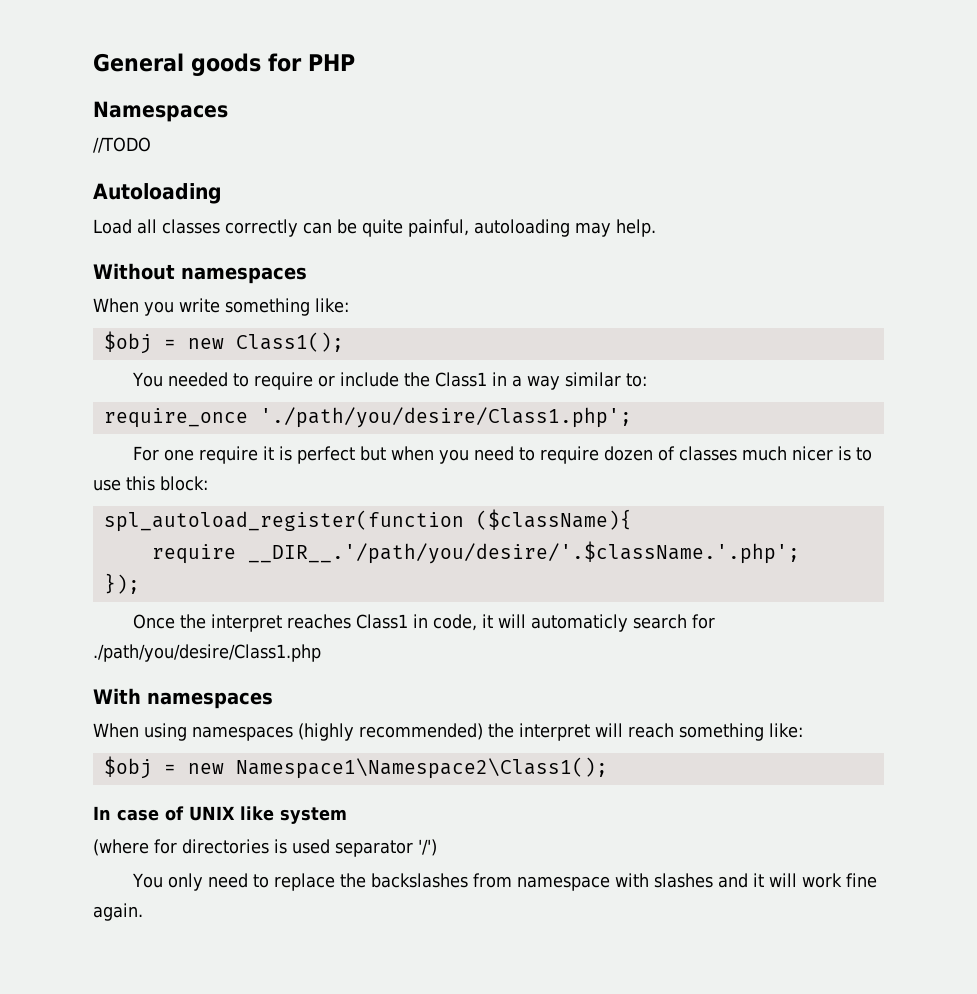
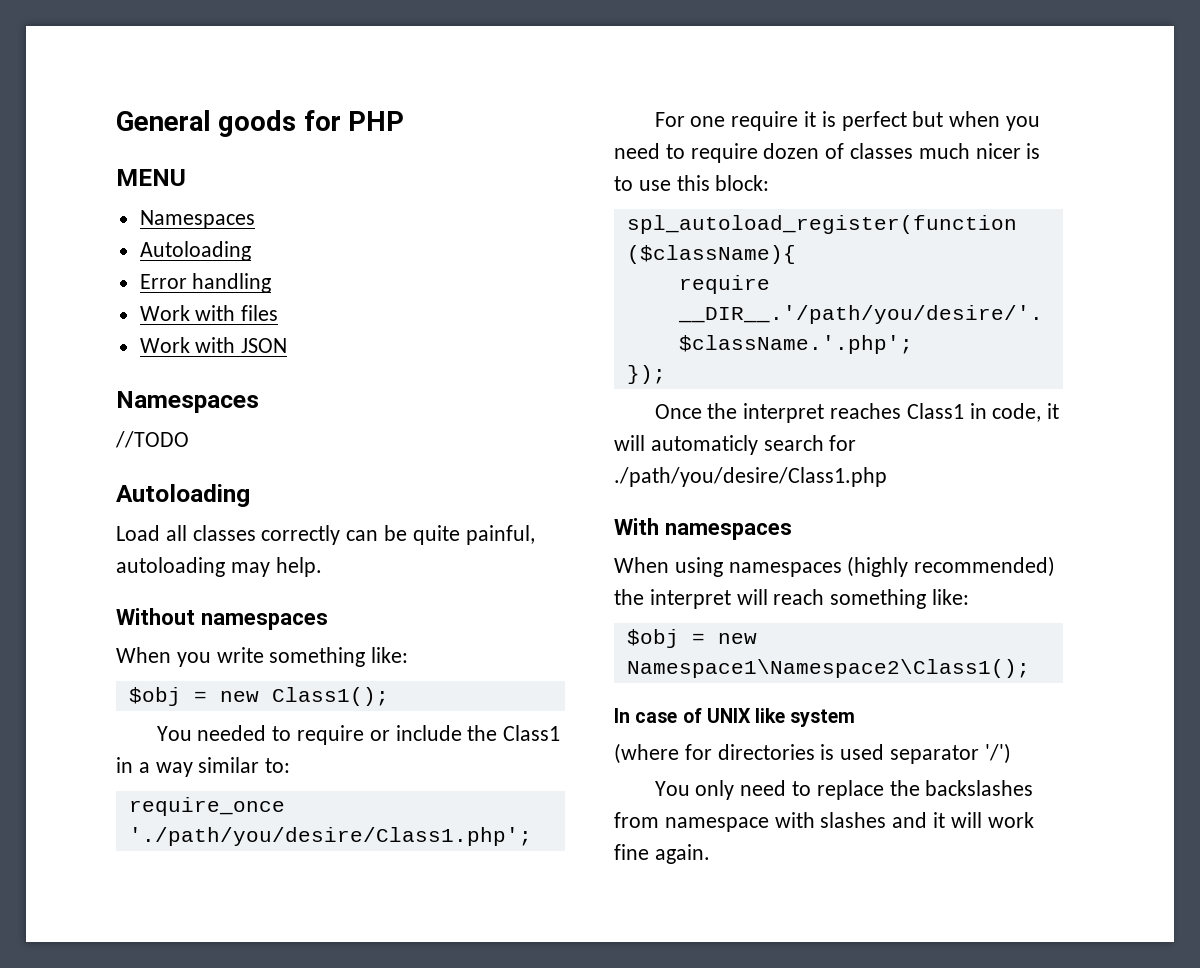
(355, 62) none -> [116,169,186,186] [139,210,255,229] [139,241,251,261] [139,273,272,293] [139,305,279,321] [139,337,288,353] // MENU // Namespaces // Autoloading // Error handling // Work with files // Work with JSON

